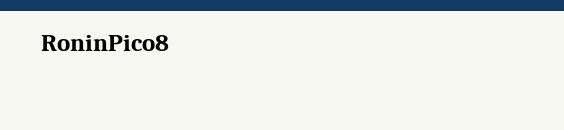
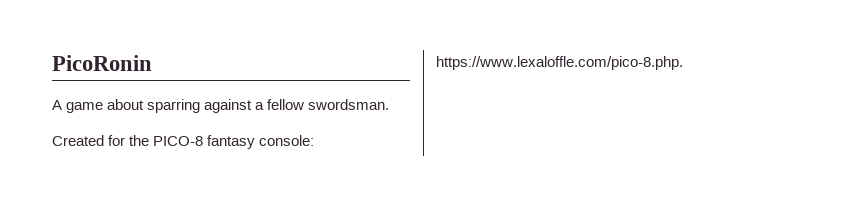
[41,35,169,51] RoninPico8 -> [52,55,152,71] [52,99,390,113] [52,135,315,149] [436,56,683,70] PicoRonin // A game about sparring against a fellow swordsman. // Created for the PICO-8 fantasy console: https://www.lexaloffle.com/pico-8.php.

